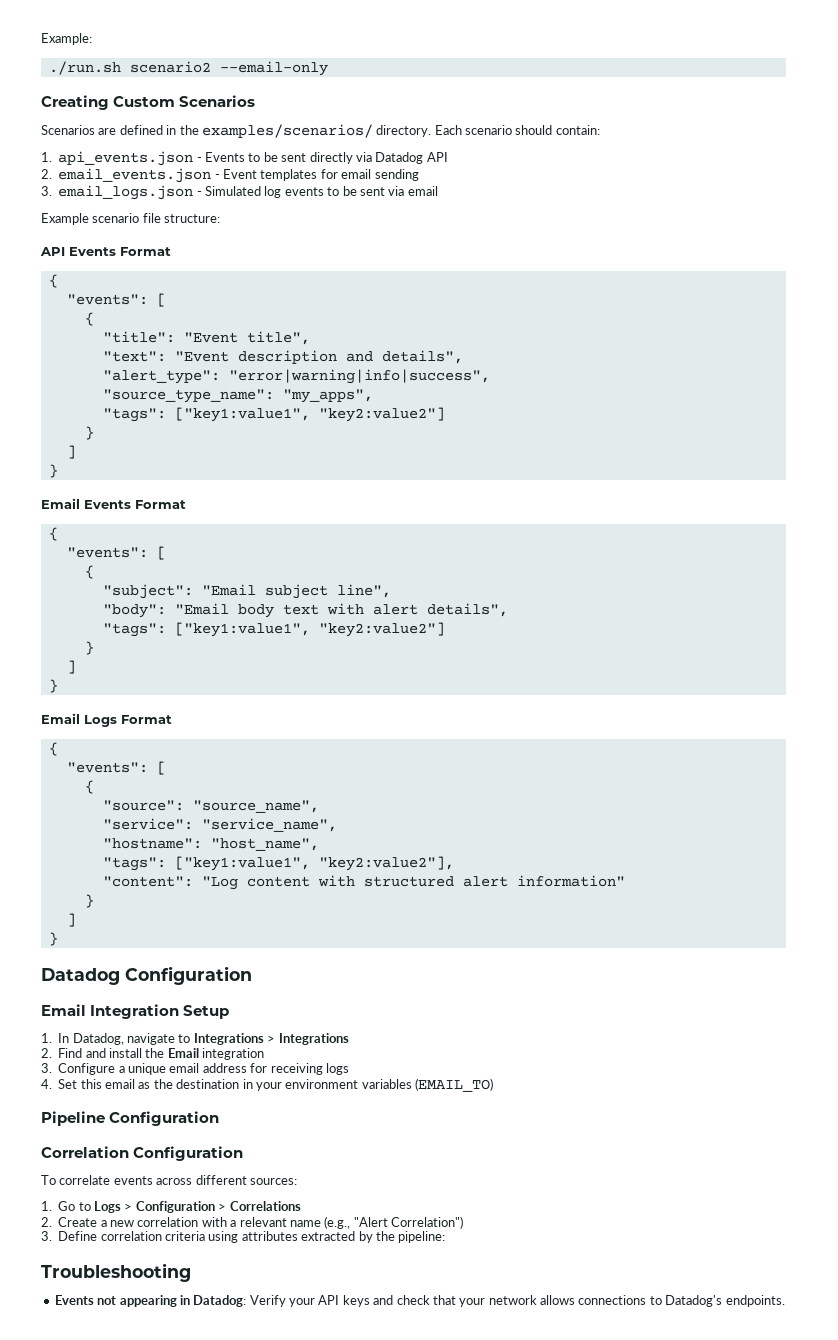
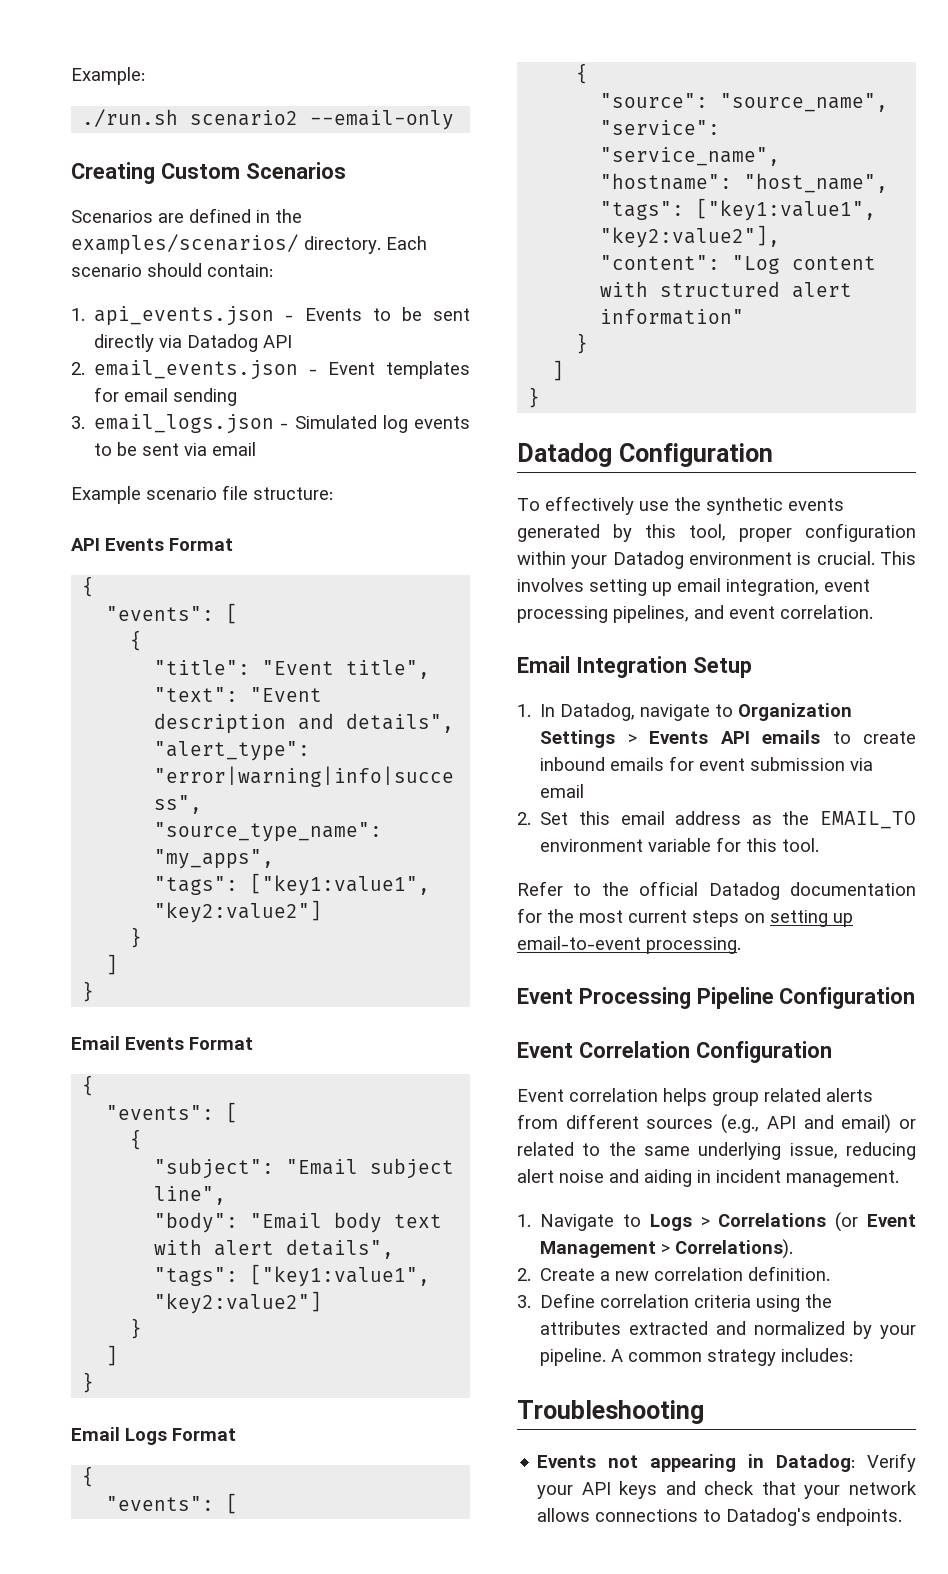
(252, 975) none -> [517,496,844,515] [517,523,916,542] [517,551,916,569] [517,578,870,596] [517,605,873,623] // To effectively use the synthetic events generated by this tool, proper configuration within your Datadog environment is crucial. This involves setting up email integration, event processing pipelines, and event correlation.
[193,1033,349,1045] [41,1048,265,1060] [41,1063,349,1075] [41,1079,52,1089] Integrations > Integrations // 2. Find and install the Email integration // 3. Configure a unique email address for receiving logs // 4. -> [738,703,853,721] [540,730,916,748] [540,756,874,771] [540,784,585,798] [517,812,531,825] Organization Settings > Events API emails to create inbound emails for event submission via email // 2.
(135, 1084) none -> [675,811,742,825] address
[176,1078,493,1092] destination in your environment variables (EMAIL_TO) // -> [820,811,916,829] [540,837,820,852] [517,881,916,900] [517,908,853,927] [517,936,741,954] [517,987,691,1009] EMAIL_TO environment variable for this tool. // Refer to the official Datadog documentation for the most current steps on setting up email-to-event processing. // Event Processing
(220, 1118) none -> [517,1042,573,1058] Event
[41,1175,297,1185] [41,1201,76,1211] To correlate events across different sources: // 1. Go -> [517,1088,873,1106] [517,1114,916,1134] [517,1142,916,1160] [517,1169,899,1187] [517,1214,615,1231] Event correlation helps group related alerts from different sources (e.g., API and email) or related to the same underlying issue, reducing alert noise and aiding in incident management. // 1. Navigate
[135,1201,301,1213] Configuration > Correlations -> [718,1212,916,1232] [540,1239,794,1259] Correlations (or Event Management > Correlations).
[201,1216,463,1229] with a relevant name (e.g., "Alert Correlation") -> [748,1266,831,1281] definition.
(239, 1237) none -> [805,1294,833,1308] the
[358,1231,446,1243] by the pipeline: -> [716,1321,916,1339] [540,1348,854,1366] and normalized by your pipeline. A common strategy includes:

